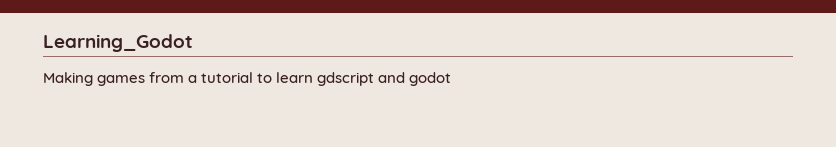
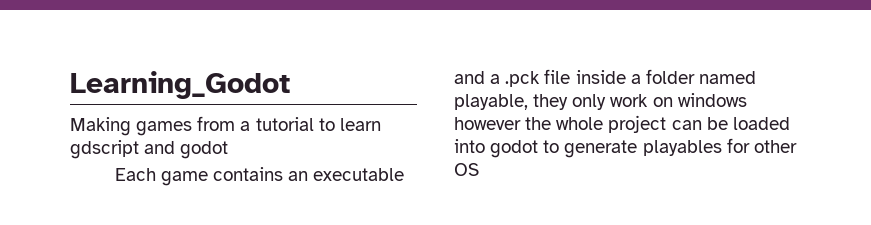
(452, 79) none -> [114,167,405,186] [454,69,756,87] [454,93,747,110] [454,115,790,133] [454,138,797,158] [454,163,479,176] // Each game contains an executable and a .pck file inside a folder named playable, they only work on windows however the whole project can be loaded into godot to generate playables for other OS

